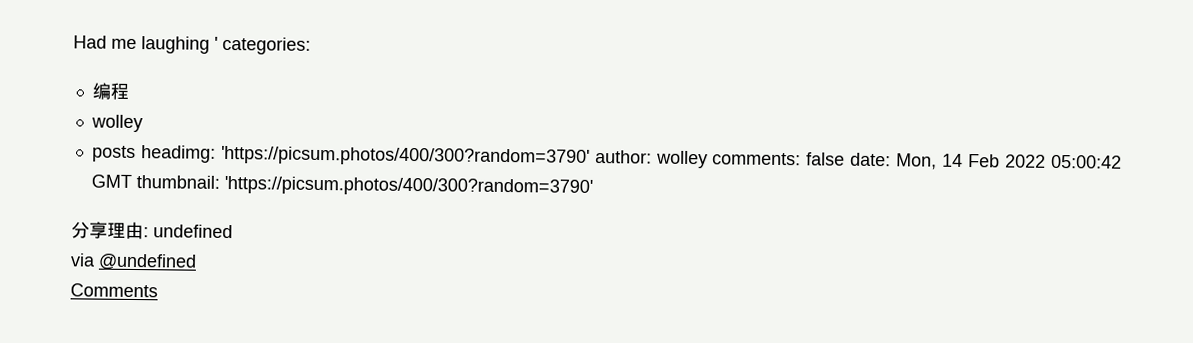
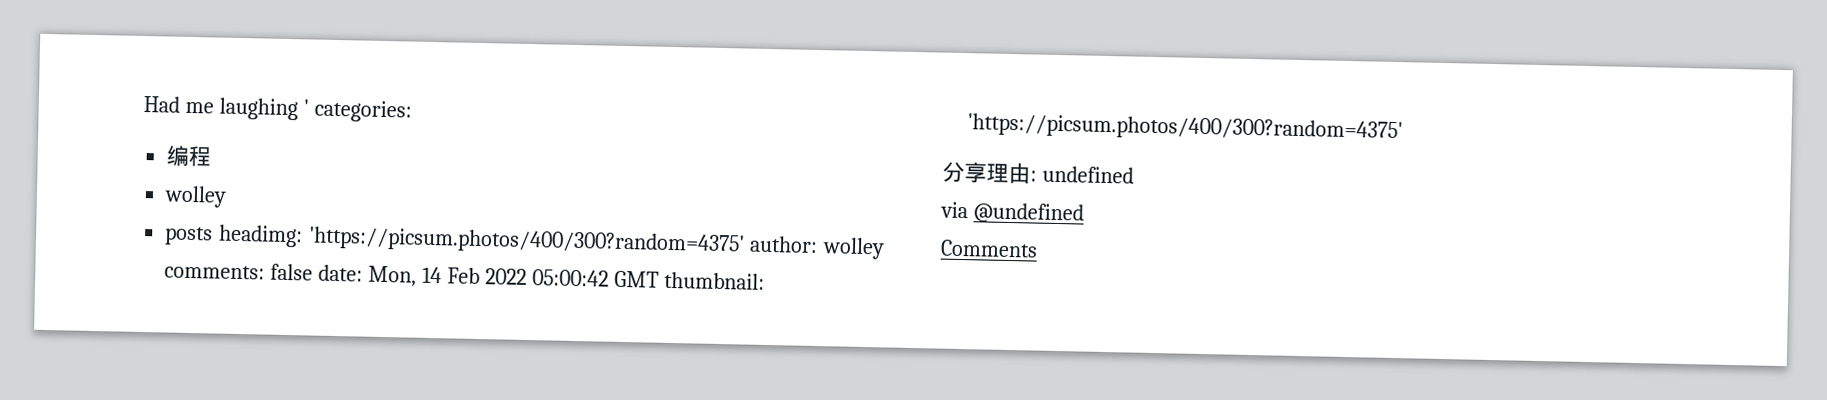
[220,145,590,167] 'https://picsum.photos/400/300?random=3790' -> [307,226,745,257] 'https://picsum.photos/400/300?random=4375'
[223,175,593,197] 'https://picsum.photos/400/300?random=3790' -> [967,113,1404,144] 'https://picsum.photos/400/300?random=4375'

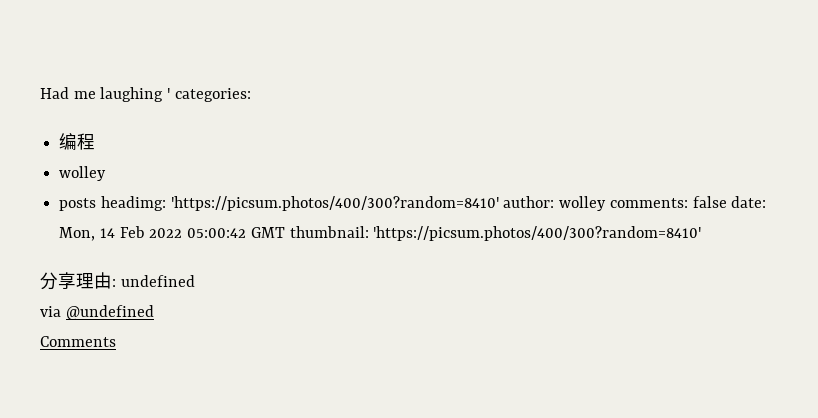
[307,226,745,257] 'https://picsum.photos/400/300?random=4375' -> [170,196,499,211] 'https://picsum.photos/400/300?random=8410'
[967,113,1404,144] 'https://picsum.photos/400/300?random=4375' -> [373,226,702,241] 'https://picsum.photos/400/300?random=8410'

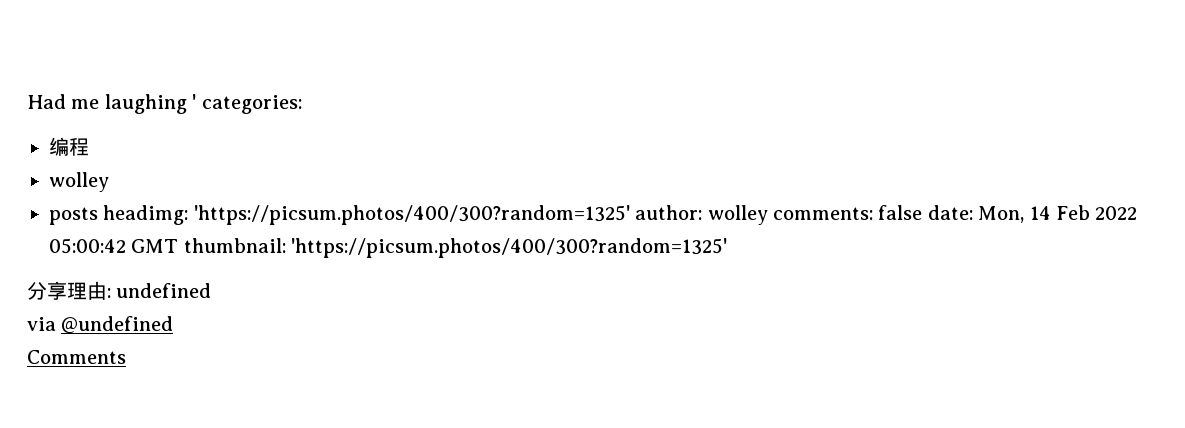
[170,196,499,211] 'https://picsum.photos/400/300?random=8410' -> [193,205,630,225] 'https://picsum.photos/400/300?random=1325'
[373,226,702,241] 'https://picsum.photos/400/300?random=8410' -> [291,238,728,258] 'https://picsum.photos/400/300?random=1325'

